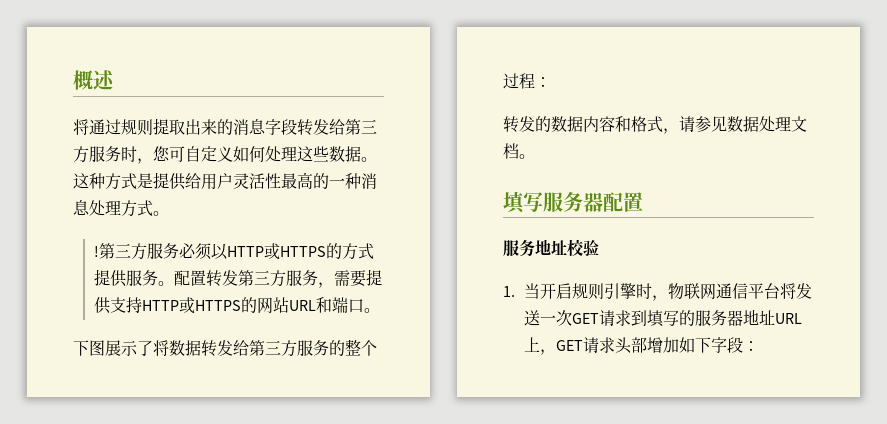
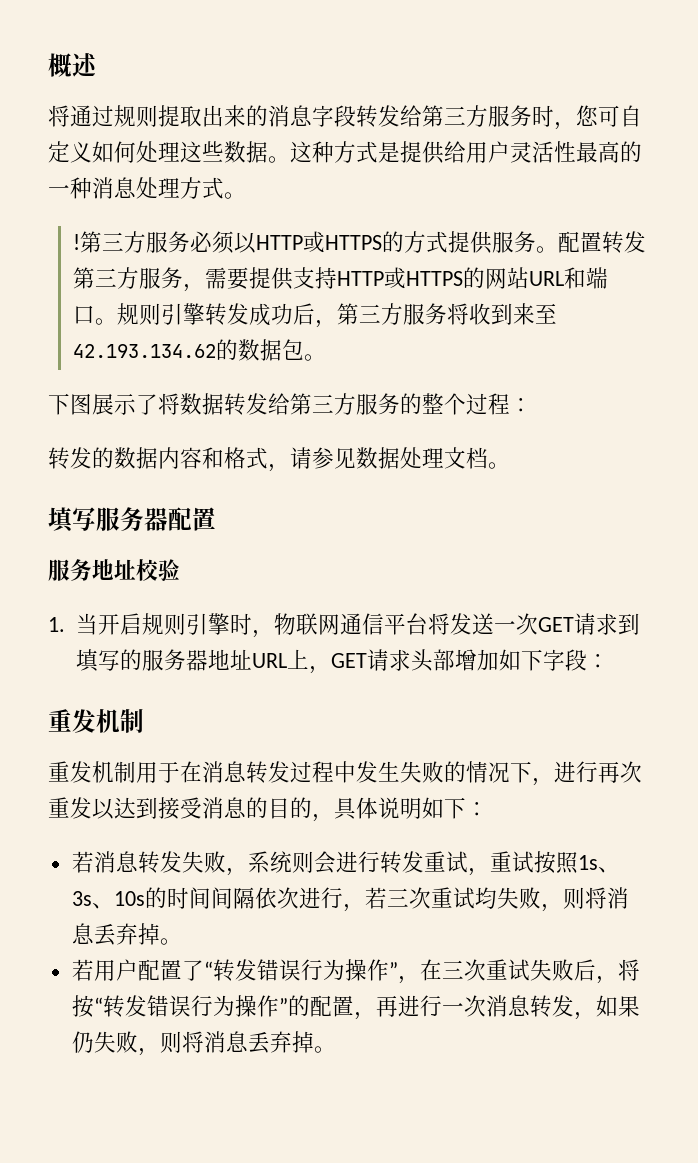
(381, 310) none -> [116,303,557,328] [72,339,326,361] 规则引擎转发成功后，第三方服务将收到来至42.193.134.62的数据包。
(760, 346) none -> [48,709,144,733] [48,761,642,786] [48,797,488,822] [71,851,620,876] [71,887,629,912] [71,923,182,946] [71,959,640,984] [71,995,640,1020] [71,1031,336,1056] // 重发机制 // 重发机制用于在消息转发过程中发生失败的情况下，进行再次重发以达到接受消息的目的，具体说明如下： // 若消息转发失败，系统则会进行转发重试，重试按照1s、3s、10s的时间间隔依次进行，若三次重试均失败，则将消息丢弃掉。 // 若用户配置了“转发错误行为操作”，在三次重试失败后，将按“转发错误行为操作”的配置，再进行一次消息转发，如果仍失败，则将消息丢弃掉。

